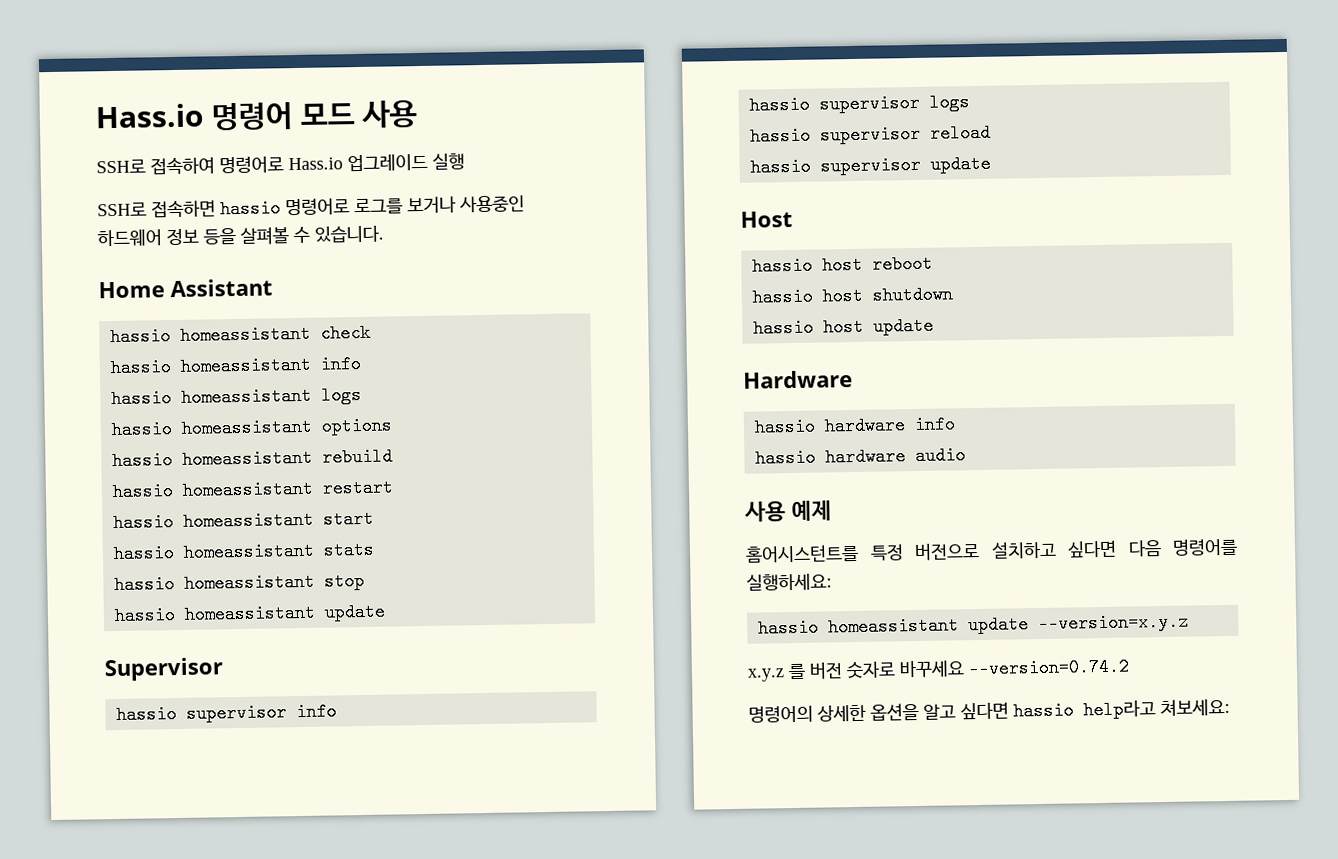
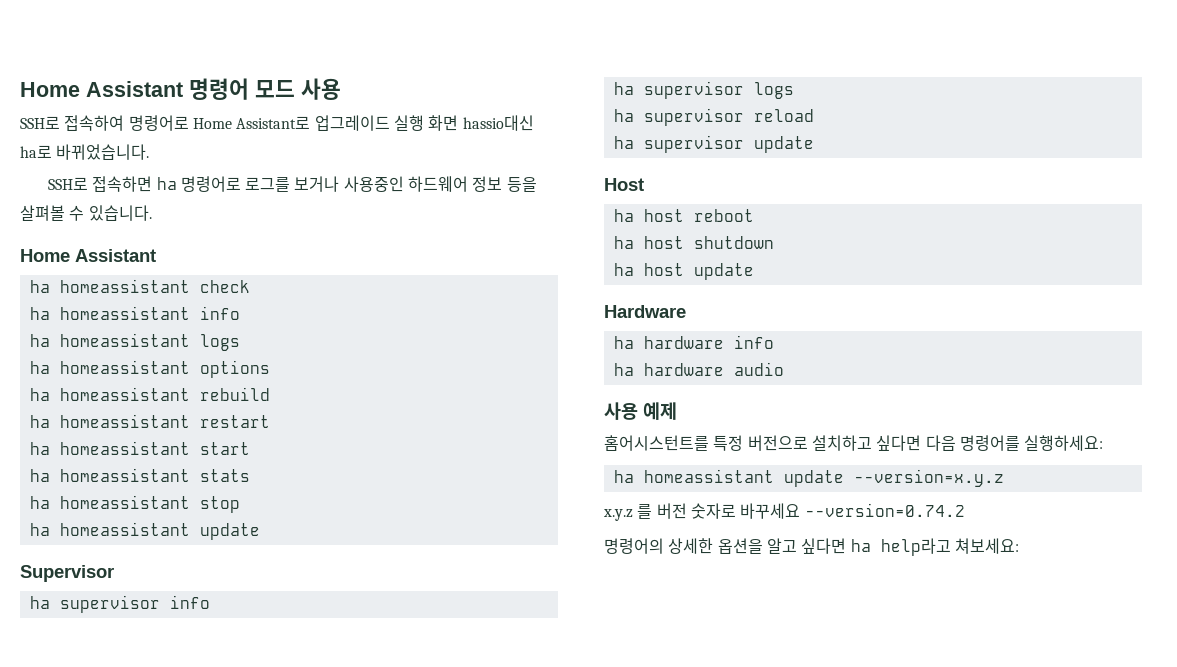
[95,103,205,129] Hass.io -> [20,81,183,97] Home Assistant
[288,157,343,171] Hass.io -> [192,116,311,129] Home Assistant로
(465, 161) none -> [428,115,534,131] [20,144,150,160] 화면 hassio대신 ha로 바뀌었습니다.
[220,199,281,219] hassio -> [156,177,177,190] ha
[109,327,171,347] hassio -> [29,280,50,293] ha
[109,358,172,378] hassio -> [29,307,50,320] ha
[110,389,172,409] hassio -> [29,334,50,347] ha
[110,420,173,440] hassio -> [29,361,50,374] ha
[111,451,173,471] hassio -> [29,388,50,401] ha
[111,482,174,502] hassio -> [29,415,50,428] ha
[112,513,174,533] hassio -> [29,442,50,455] ha
[112,544,175,564] hassio -> [29,469,50,482] ha
[113,575,175,595] hassio -> [29,496,50,509] ha
[113,606,176,626] hassio -> [29,523,50,536] ha
[115,705,177,725] hassio -> [29,596,50,609] ha
[748,95,810,115] hassio -> [613,82,634,95] ha
[749,126,811,146] hassio -> [613,109,634,122] ha
[749,157,811,177] hassio -> [613,136,634,149] ha
[751,256,813,276] hassio -> [613,209,634,222] ha
[751,287,814,307] hassio -> [613,236,634,249] ha
[752,318,814,338] hassio -> [613,263,634,276] ha
[753,417,816,437] hassio -> [613,336,634,349] ha
[754,448,816,468] hassio -> [613,363,634,376] ha
[757,618,819,638] hassio -> [613,470,634,483] ha
[1013,701,1074,721] hassio -> [850,539,871,552] ha

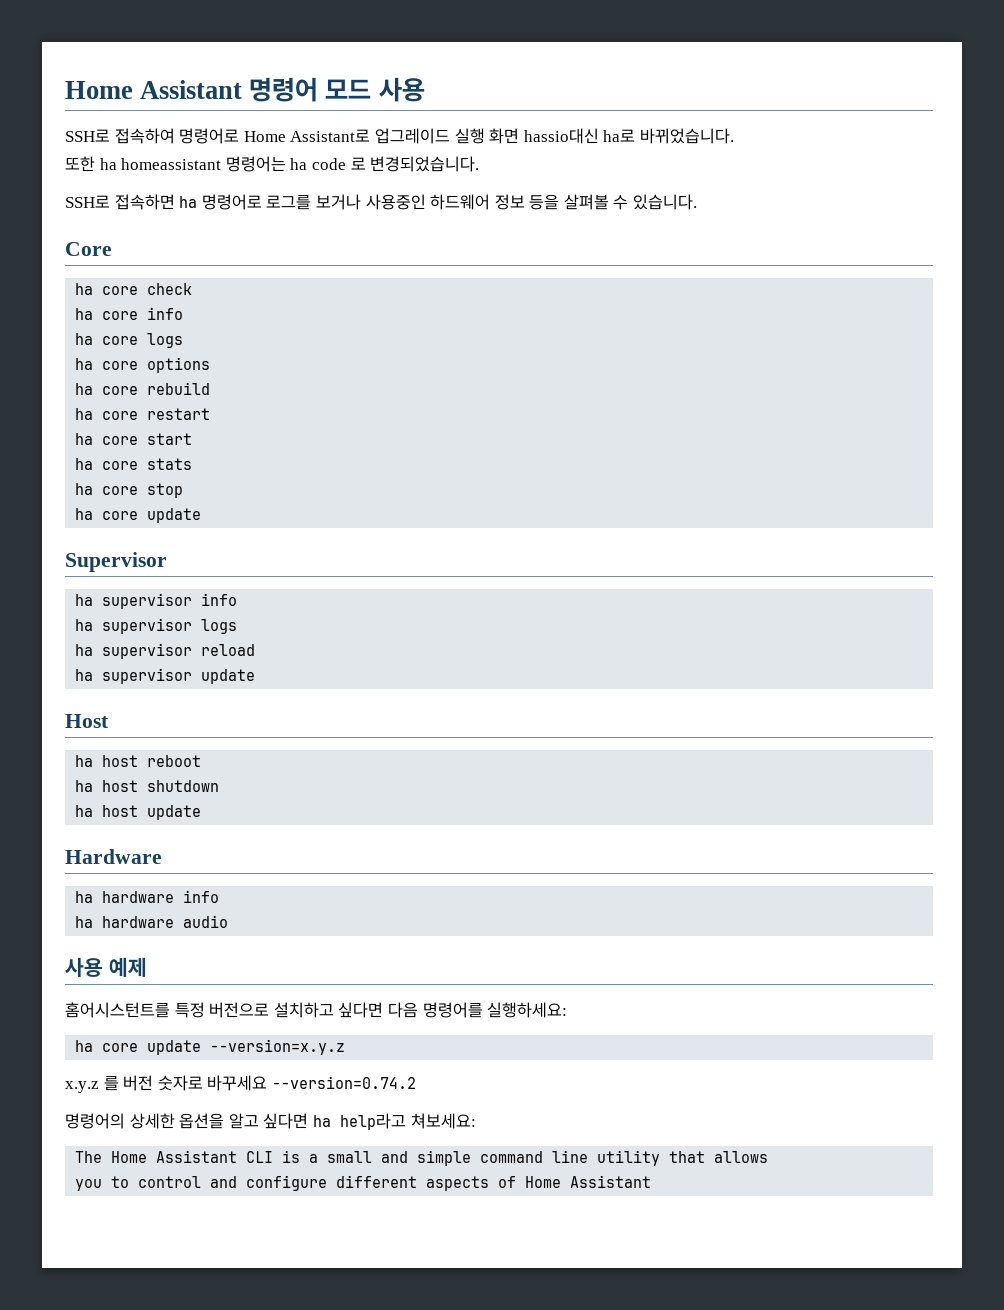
(150, 152) none -> [65,156,480,172] // 또한 ha homeassistant 명령어는 ha code 로 변경되었습니다.
[20,249,156,262] [29,279,190,293] Home Assistant // ha homeassistant -> [65,242,112,256] [75,283,139,295] Core // ha core
[59,306,240,320] [29,333,240,351] [29,360,190,374] homeassistant info // ha homeassistant logs // ha homeassistant -> [102,307,184,320] [75,333,184,348] [75,358,139,370] core info // ha core logs // ha core
[59,387,190,401] homeassistant -> [102,386,139,395] core
[59,414,190,428] homeassistant -> [102,411,139,420] core
[59,441,190,455] homeassistant -> [102,436,139,445] core
[59,468,190,482] homeassistant -> [102,461,139,470] core
[59,495,190,509] homeassistant -> [102,486,139,495] core
[59,522,190,536] homeassistant -> [102,511,139,520] core
[643,469,774,483] homeassistant -> [102,1043,139,1052] core
(1019, 546) none -> [75,1150,769,1166] [75,1175,652,1191] // The Home Assistant CLI is a small and simple command line utility that allows // you to control and configure different aspects of Home Assistant

